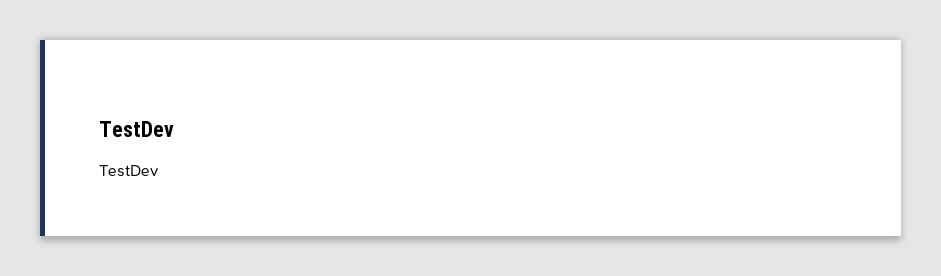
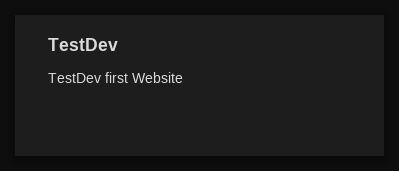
(158, 171) none -> [105,72,183,83] first Website

